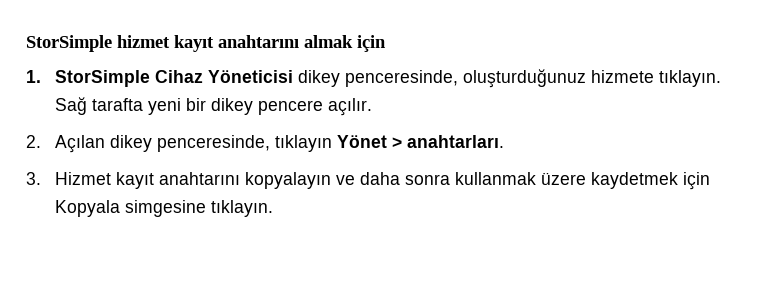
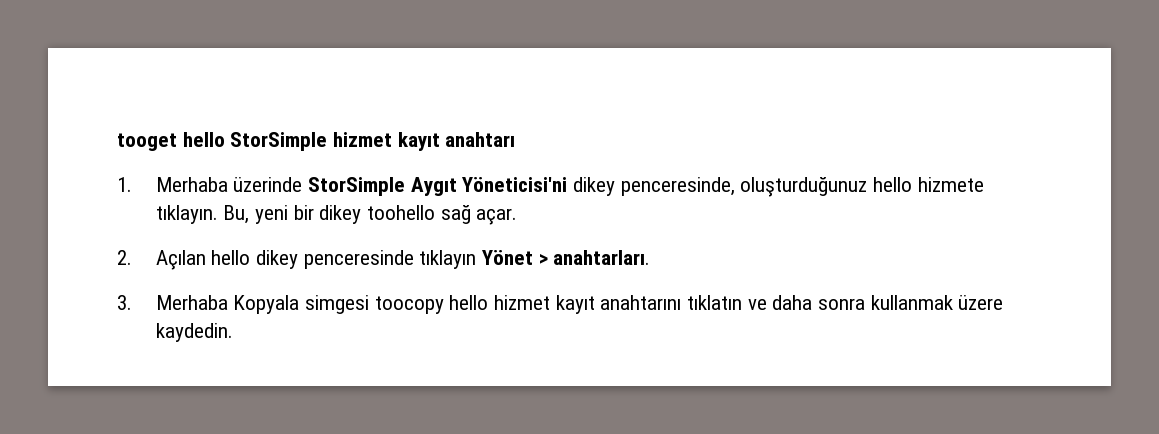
(26, 43) none -> [117,132,225,151] tooget hello
[218,35,386,52] [26,70,294,87] anahtarını almak için // 1. StorSimple Cihaz Yöneticisi -> [445,132,516,147] [117,177,568,196] anahtarı // 1. Merhaba üzerinde StorSimple Aygıt Yöneticisi'ni
(587, 78) none -> [872,177,912,192] hello
[55,97,144,115] Sağ tarafta -> [223,205,250,224] Bu,
[258,98,373,116] pencere açılır. -> [366,205,518,225] toohello sağ açar.
[110,135,271,152] dikey penceresinde, -> [211,250,414,269] hello dikey penceresinde
[55,172,332,189] Hizmet kayıt anahtarını kopyalayın -> [155,295,742,314] Merhaba Kopyala simgesi toocopy hello hizmet kayıt anahtarını tıklatın
[591,172,711,190] [55,200,274,217] kaydetmek için Kopyala simgesine tıklayın. -> [155,323,233,342] kaydedin.

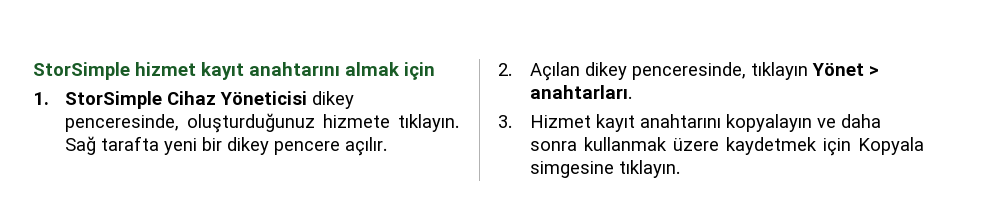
[117,132,225,151] tooget hello -> (33, 71) none
[445,132,516,147] [117,177,568,196] anahtarı // 1. Merhaba üzerinde StorSimple Aygıt Yöneticisi'ni -> [249,62,435,80] [33,91,307,109] anahtarını almak için // 1. StorSimple Cihaz Yöneticisi
[872,177,912,192] hello -> (315, 123) none
[223,205,250,224] Bu, -> [64,136,159,155] Sağ tarafta
[366,205,518,225] toohello sağ açar. -> [273,137,387,156] pencere açılır.
[211,250,414,269] hello dikey penceresinde -> [584,62,746,80] dikey penceresinde,
[155,295,742,314] Merhaba Kopyala simgesi toocopy hello hizmet kayıt anahtarını tıklatın -> [529,114,812,132] Hizmet kayıt anahtarını kopyalayın
[155,323,233,342] kaydedin. -> [725,137,924,156] [529,160,680,178] kaydetmek için Kopyala simgesine tıklayın.

